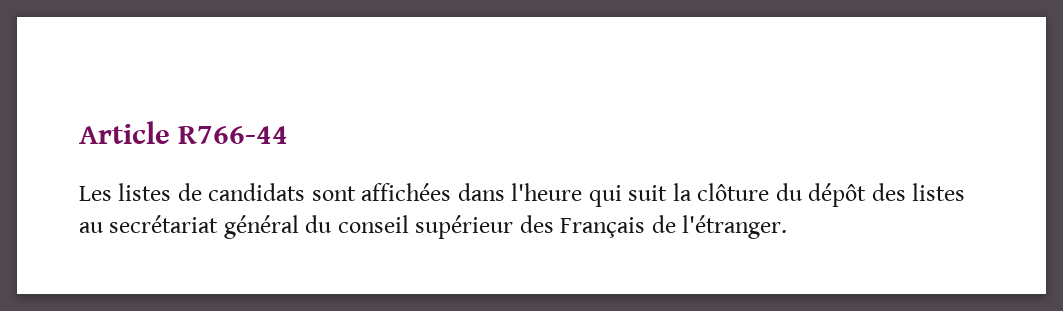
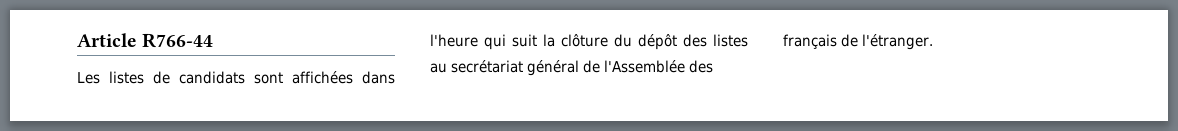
[305,215,646,239] du conseil supérieur des Français -> [583,60,714,73] [783,34,837,49] de l'Assemblée des français

